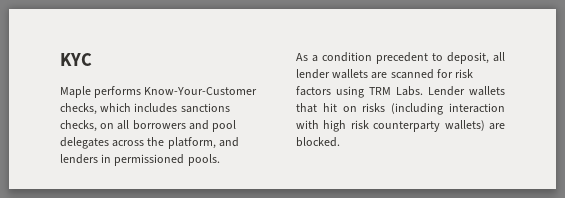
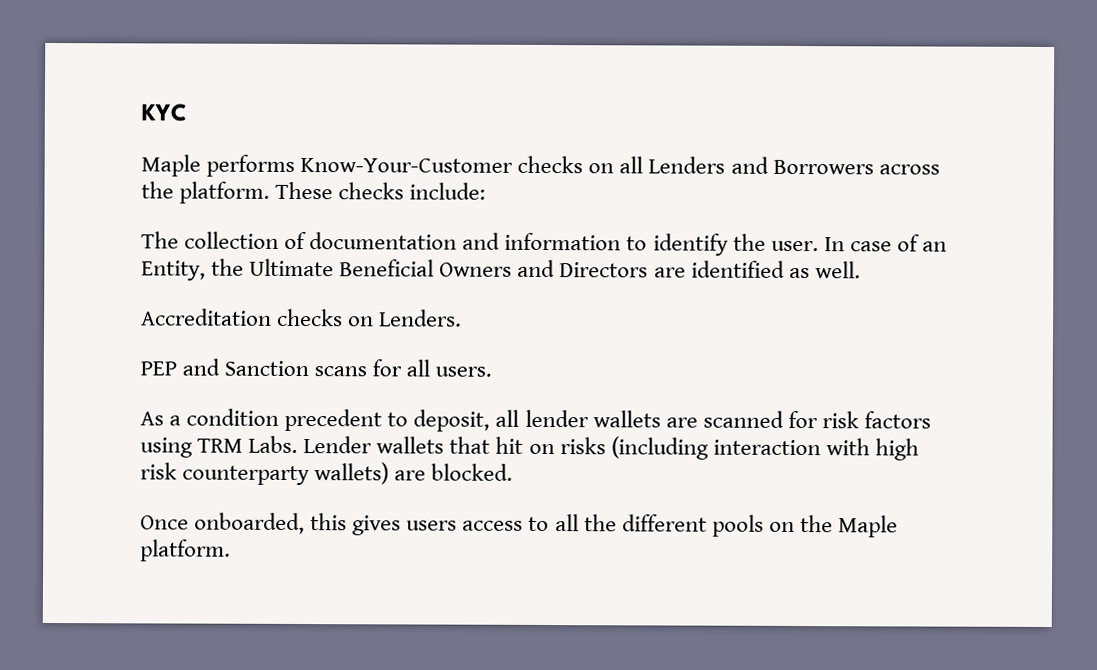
[60,103,230,115] [60,120,237,132] [60,137,239,149] [60,154,220,166] checks, which includes sanctions checks, on all borrowers and pool delegates across the platform, and lenders in permissioned pools. -> [517,155,940,175] [141,181,487,204] [141,231,947,256] [141,258,861,281] [141,308,463,327] [140,358,493,377] checks on all Lenders and Borrowers across the platform. These checks include: // The collection of documentation and information to identify the user. In case of an Entity, the Ultimate Beneficial Owners and Directors are identified as well. // Accreditation checks on Lenders. // PEP and Sanction scans for all users.
(340, 142) none -> [140,512,898,538] [140,539,231,562] // Once onboarded, this gives users access to all the different pools on the Maple platform.

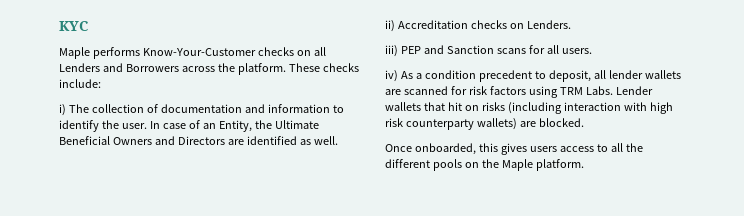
(487, 191) none -> [59,104,66,116] i)
(861, 270) none -> [385,20,395,32] ii)
(463, 318) none -> [385,45,398,57] iii)
(493, 371) none -> [385,70,398,82] iv)

